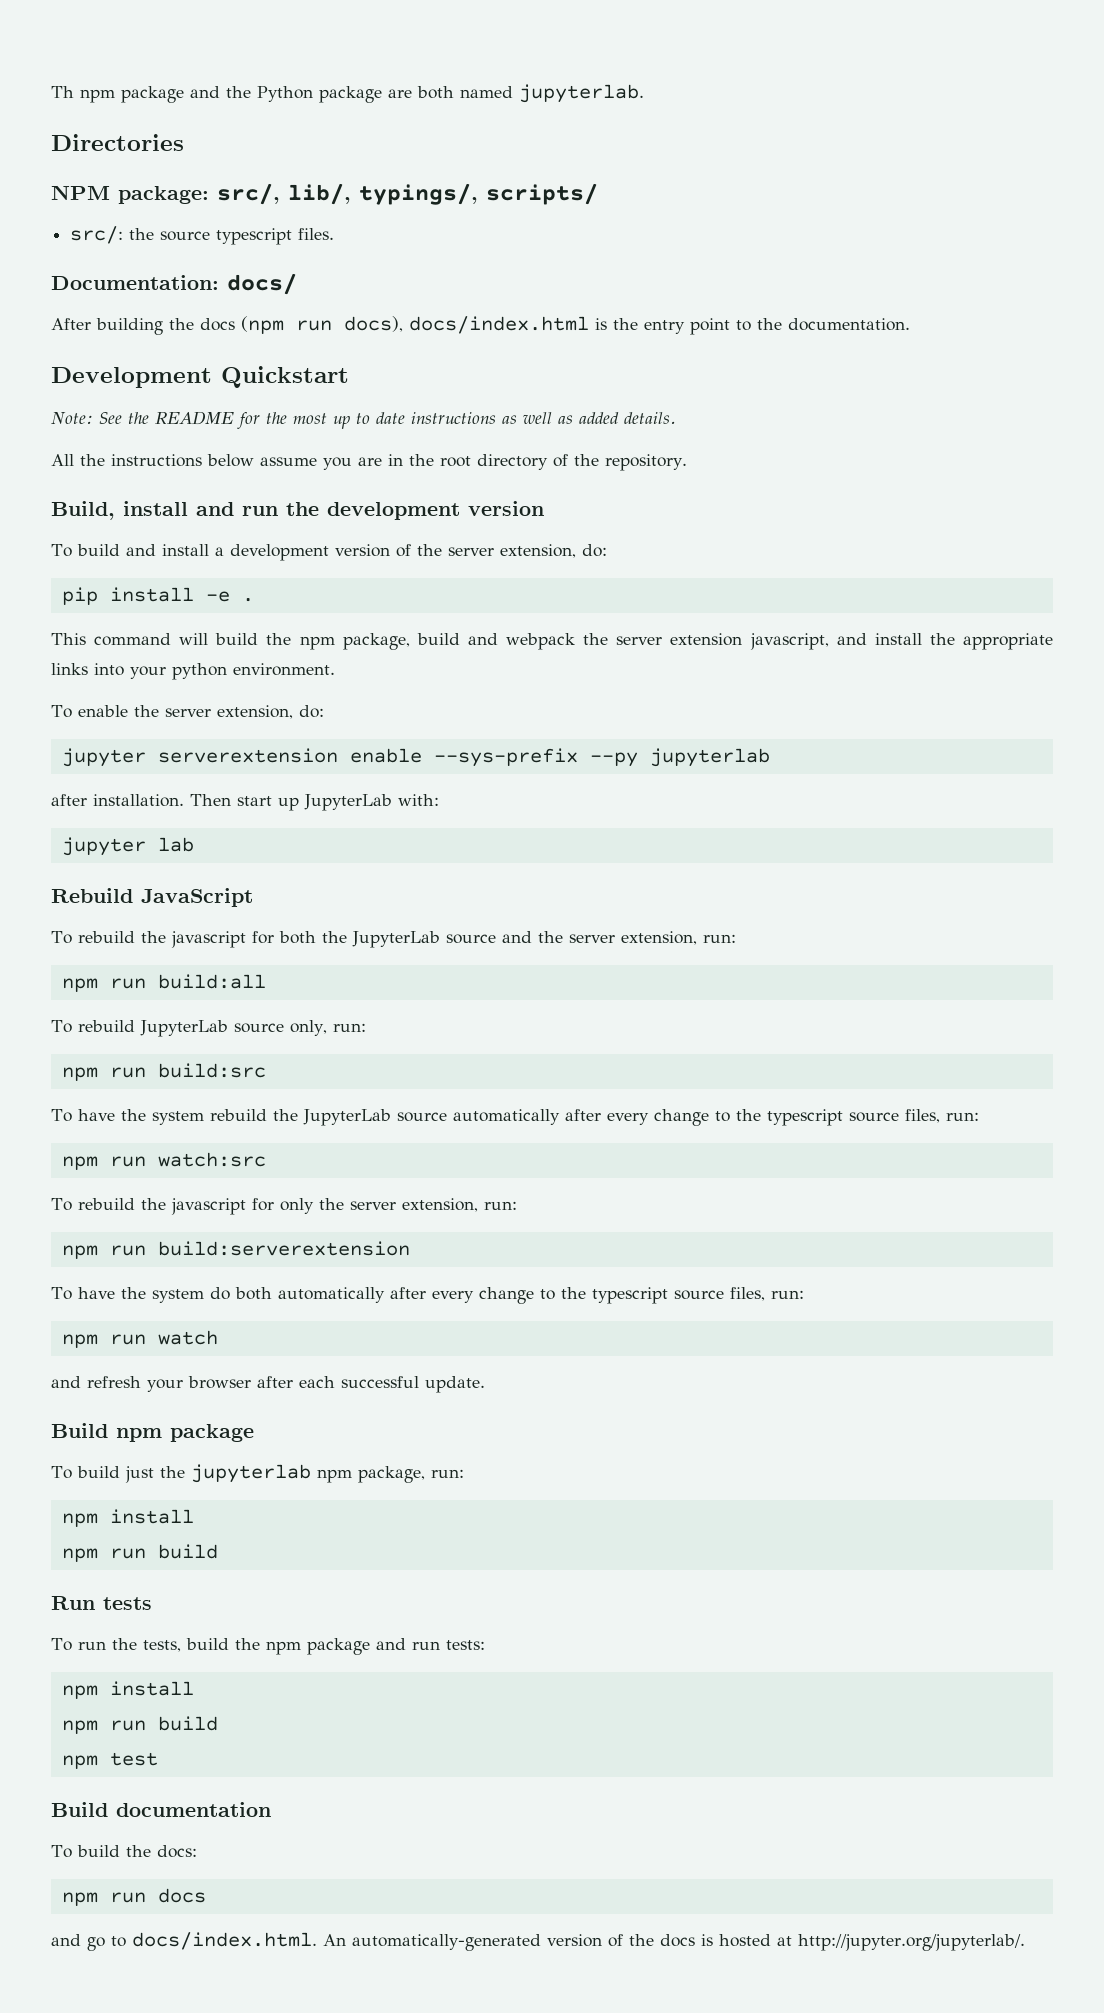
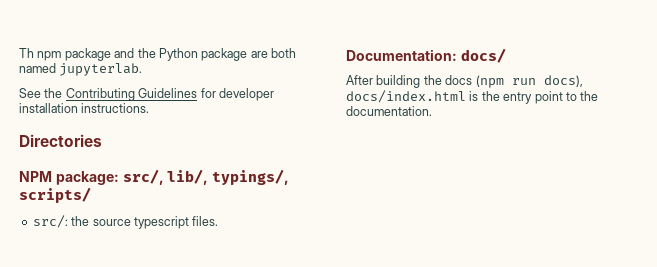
(644, 93) none -> [19,88,274,101] [19,103,150,113] // See the Contributing Guidelines for developer installation instructions.
[51,366,349,388] [51,411,676,429] [51,454,687,471] [51,501,544,520] [51,544,607,561] [61,587,254,605] [51,633,1053,650] [51,663,335,680] [51,705,324,719] [61,748,770,767] [51,794,439,811] [61,837,194,856] [51,888,253,907] [51,931,736,948] [61,974,266,992] [51,1020,366,1037] [61,1063,266,1081] [51,1109,979,1126] [61,1152,266,1170] [51,1198,517,1215] [61,1241,410,1259] [51,1287,804,1304] [61,1330,218,1348] [51,1376,485,1393] [51,1423,254,1442] [51,1464,464,1483] [61,1509,194,1527] [61,1544,218,1562] [51,1596,152,1610] [51,1638,485,1655] [61,1681,194,1699] [61,1716,218,1734] [61,1752,158,1769] [51,1802,271,1817] [51,1845,197,1858] [61,1888,206,1906] [51,1932,1025,1951] // Development Quickstart // Note: See the README for the most up to date instructions as well as added details. // All the instructions below assume you are in the root directory of the repository. // Build, install and run the development version // To build and install a development version of the server extension, do: // pip install -e . // This command will build the npm package, build and webpack the server extension javascript, and install the appropriate links into your python environment. // To enable the server extension, do: // jupyter serverextension enable --sys-prefix --py jupyterlab // after installation. Then start up JupyterLab with: // jupyter lab // Rebuild JavaScript // To rebuild the javascript for both the JupyterLab source and the server extension, run: // npm run build:all // To rebuild JupyterLab source only, run: // npm run build:src // To have the system rebuild the JupyterLab source automatically after every change to the typescript source files, run: // npm run watch:src // To rebuild the javascript for only the server extension, run: // npm run build:serverextension // To have the system do both automatically after every change to the typescript source files, run: // npm run watch // and refresh your browser after each successful update. // Build npm package // To build just the jupyterlab npm package, run: // npm install // npm run build // Run tests // To run the tests, build the npm package and run tests: // npm install // npm run build // npm test // Build documentation // To build the docs: // npm run docs // and go to docs/index.html. An automatically-generated version of the docs is hosted at http://jupyter.org/jupyterlab/. -> (432, 111) none

